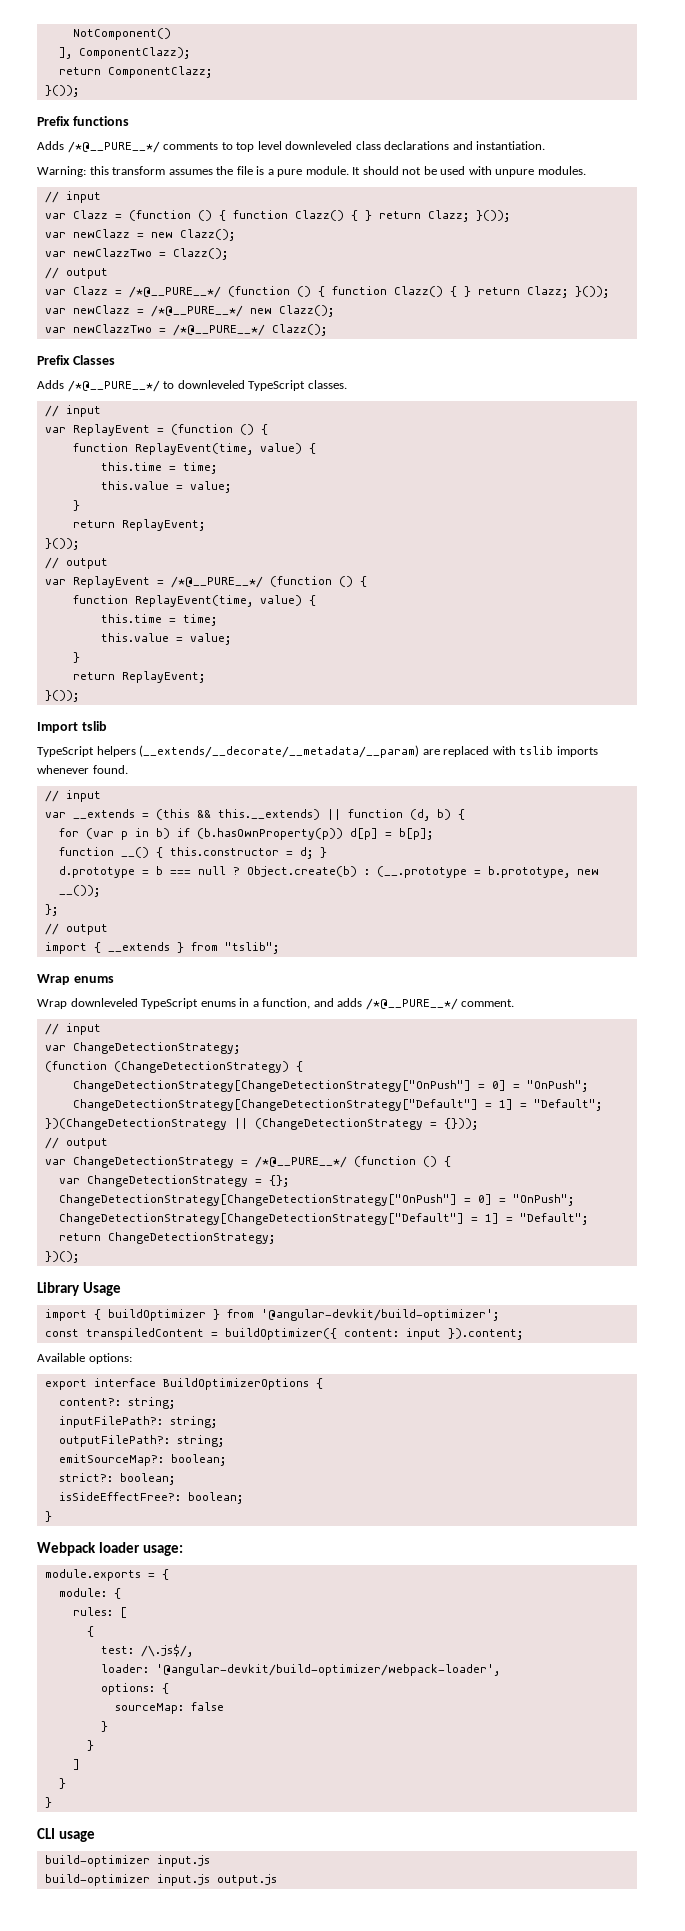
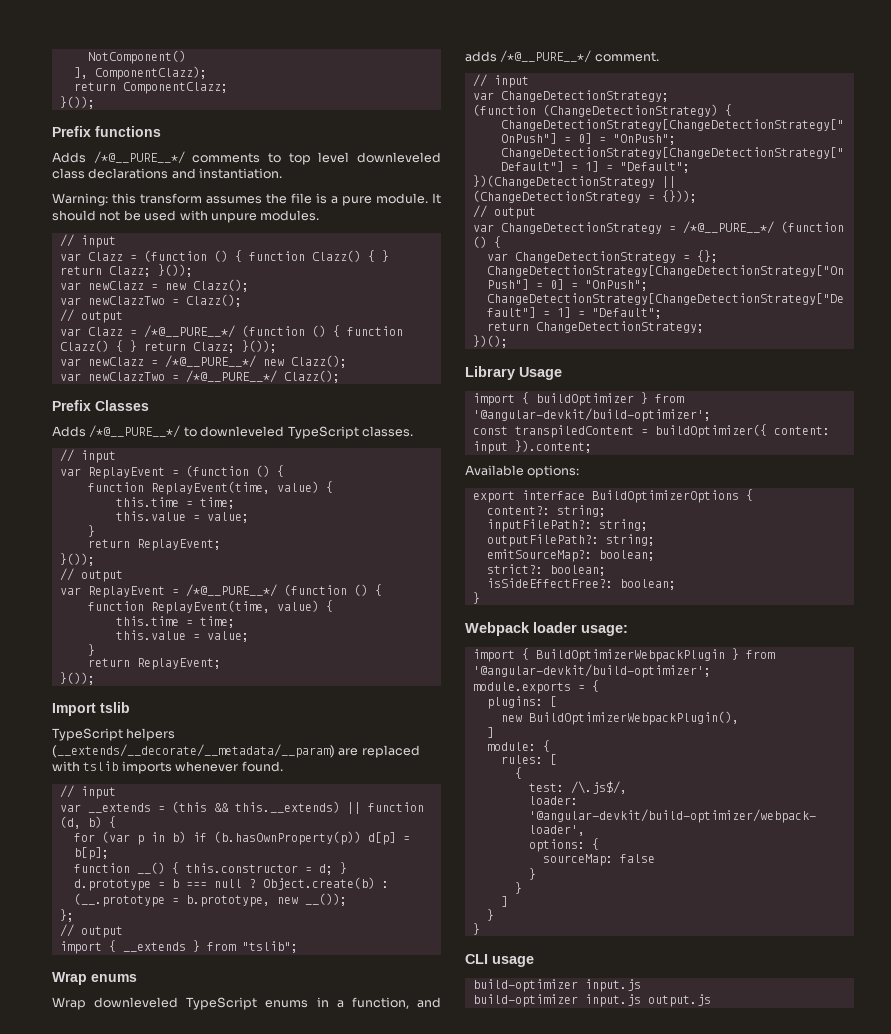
[44,1569,169,1581] module.exports = { -> [472,648,775,662] [472,664,711,678] [472,680,599,694] [486,696,557,709] [500,711,739,725] [486,727,494,738] import { BuildOptimizerWebpackPlugin } from '@angular-devkit/build-optimizer'; // module.exports = { // plugins: [ // new BuildOptimizerWebpackPlugin(), // ]

